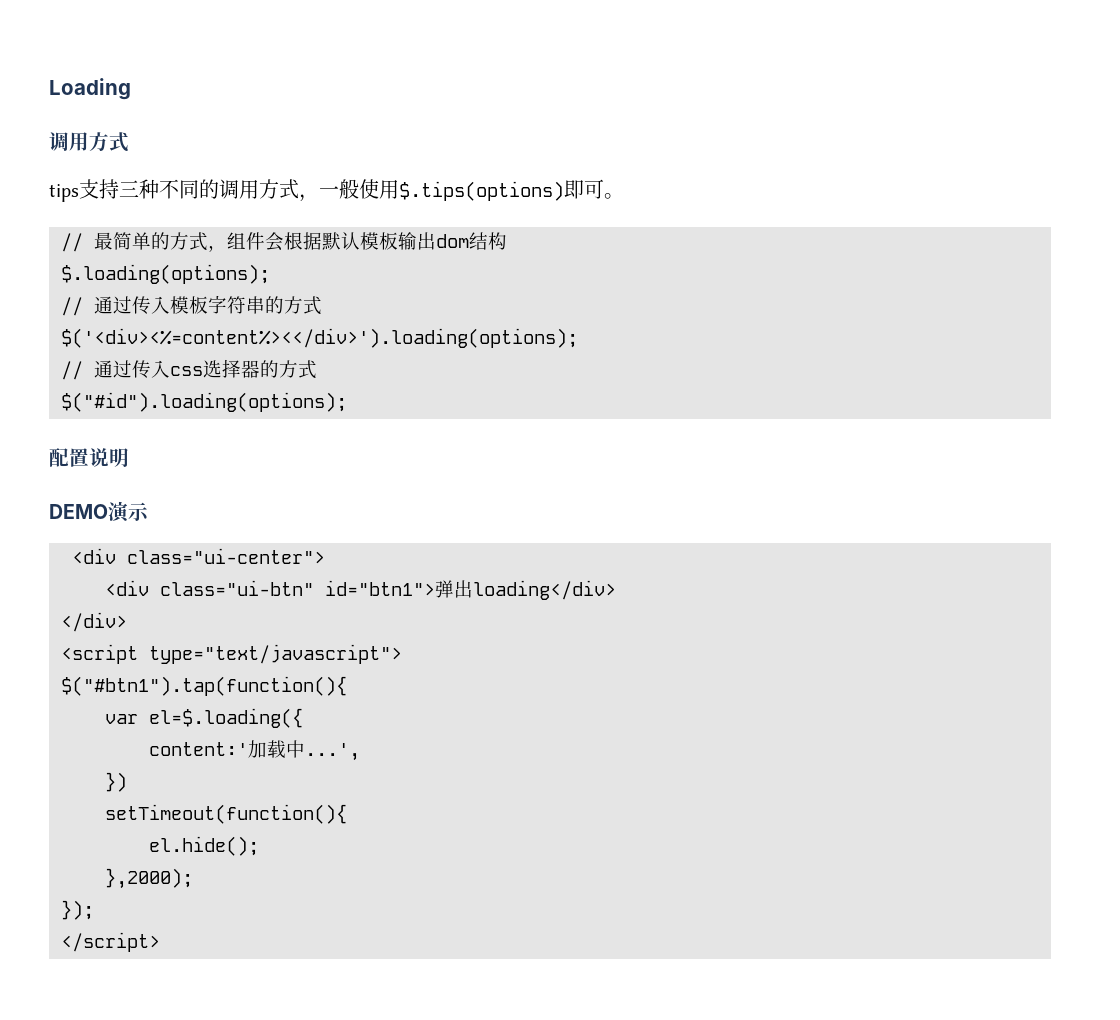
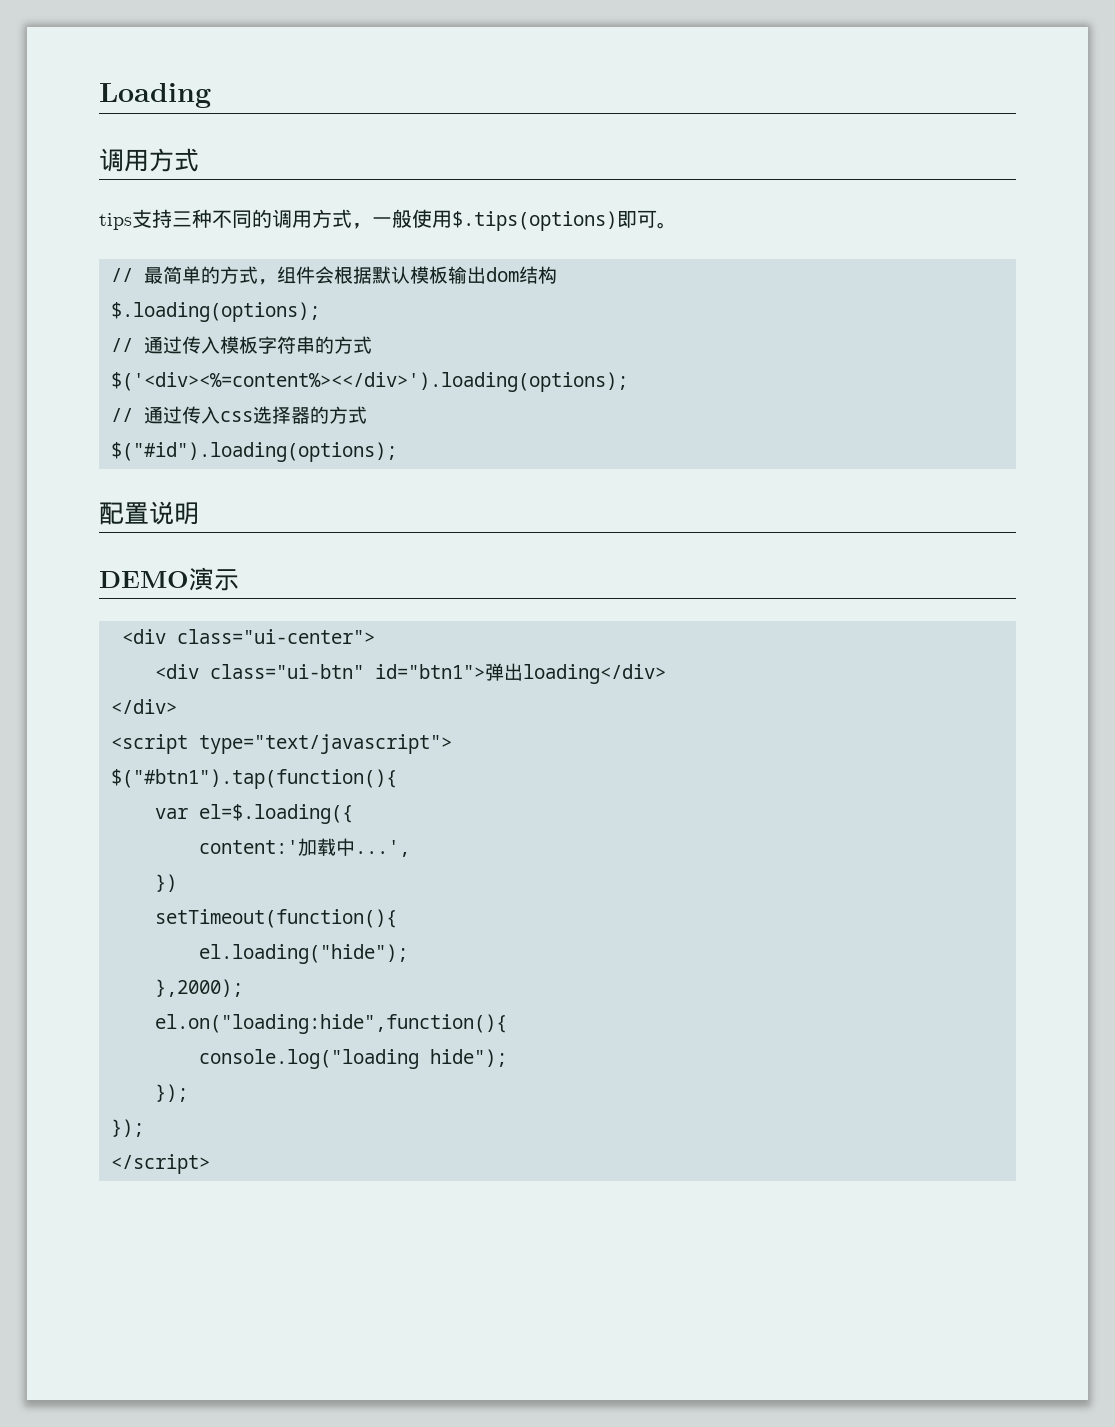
[149,836,259,856] el.hide(); -> [199,944,408,964] el.loading("hide");
(193, 878) none -> [155,1014,507,1034] [199,1049,507,1069] [155,1084,188,1102] // el.on("loading:hide",function(){ // console.log("loading hide"); // });

